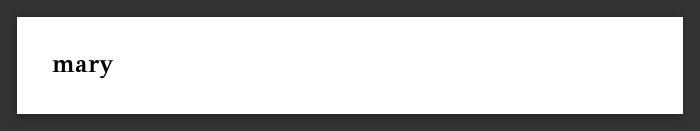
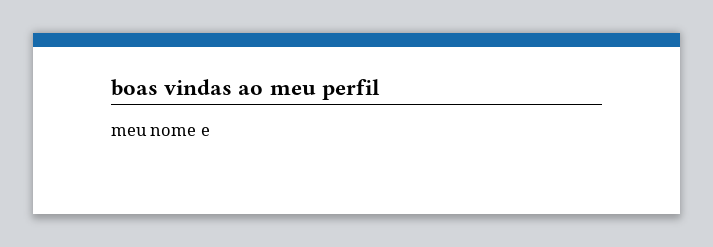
[52,59,114,79] mary -> [111,79,380,100] [111,127,210,136] boas vindas ao meu perfil // meu nome e

